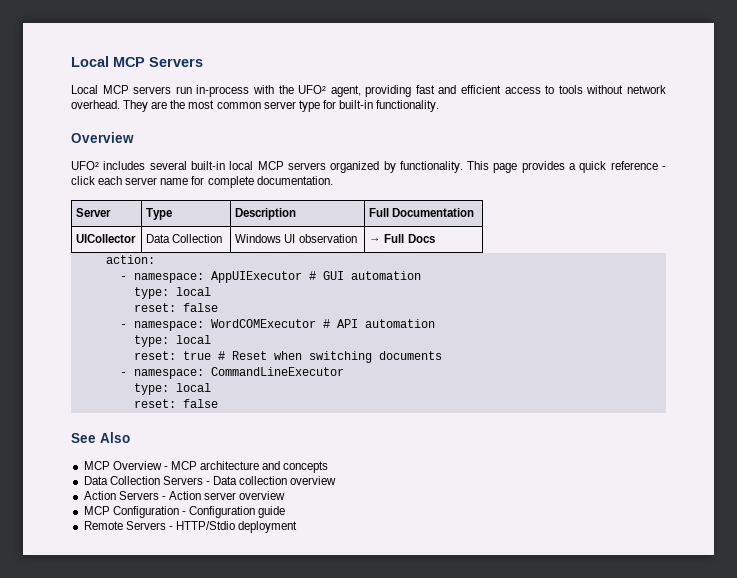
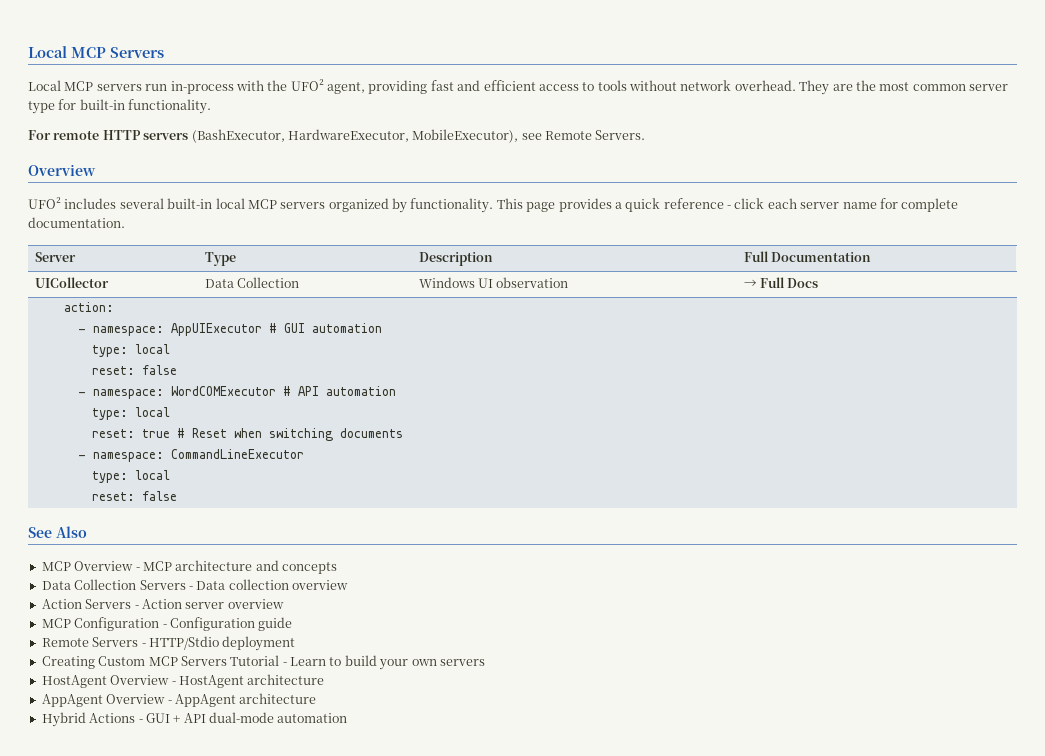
(440, 106) none -> [28,129,646,143] // For remote HTTP servers (BashExecutor, HardwareExecutor, MobileExecutor), see Remote Servers.
(298, 527) none -> [41,655,485,670] [41,674,325,688] [41,693,317,707] [41,712,348,727] // Creating Custom MCP Servers Tutorial - Learn to build your own servers // HostAgent Overview - HostAgent architecture // AppAgent Overview - AppAgent architecture // Hybrid Actions - GUI + API dual-mode automation

